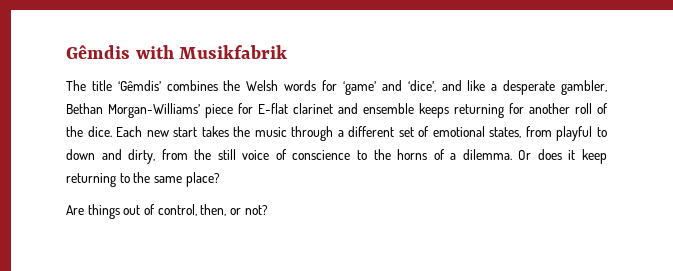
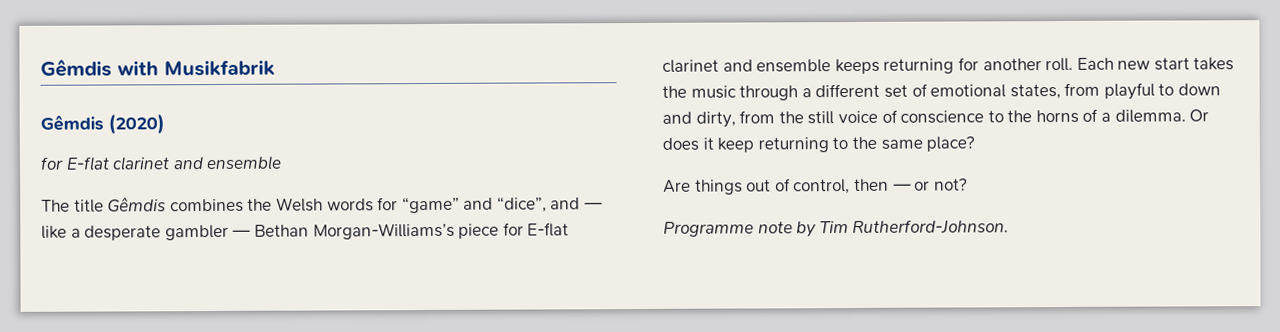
(288, 52) none -> [40,113,165,135] [40,155,283,171] // Gêmdis (2020) // for E-flat clarinet and ensemble
[117,80,161,91] ‘Gêmdis’ -> [107,197,167,212] Gêmdis
[342,80,607,95] [66,103,200,118] ‘game’ and ‘dice’, and like a desperate gambler, Bethan Morgan-Williams’ -> [401,196,604,214] [41,222,455,241] “game” and “dice”, and — like a desperate gambler — Bethan Morgan-Williams’s
[575,103,608,114] [66,126,112,137] roll of the dice. -> [1045,57,1074,72] roll.
[200,204,227,216] then, -> [853,178,912,191] then —
(268, 210) none -> [663,219,1010,238] // Programme note by Tim Rutherford-Johnson.

